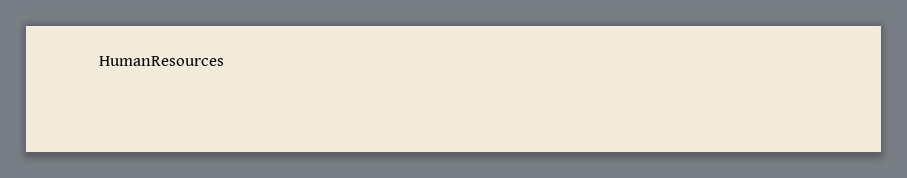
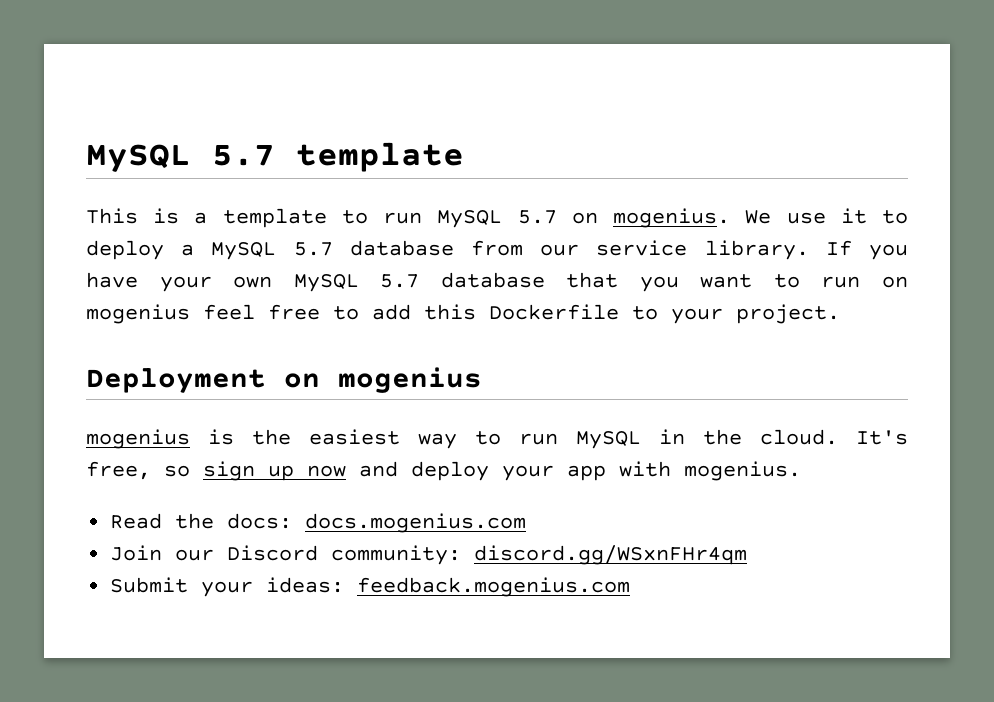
[99,56,224,66] HumanResources -> [86,142,464,172] [86,208,909,228] [86,240,909,260] [86,272,908,292] [86,304,840,324] [86,367,482,393] [86,429,908,449] [86,461,801,481] [110,513,527,533] [110,545,748,565] [110,577,631,597] MySQL 5.7 template // This is a template to run MySQL 5.7 on mogenius. We use it to deploy a MySQL 5.7 database from our service library. If you have your own MySQL 5.7 database that you want to run on mogenius feel free to add this Dockerfile to your project. // Deployment on mogenius // mogenius is the easiest way to run MySQL in the cloud. It's free, so sign up now and deploy your app with mogenius. // Read the docs: docs.mogenius.com // Join our Discord community: discord.gg/WSxnFHr4qm // Submit your ideas: feedback.mogenius.com

